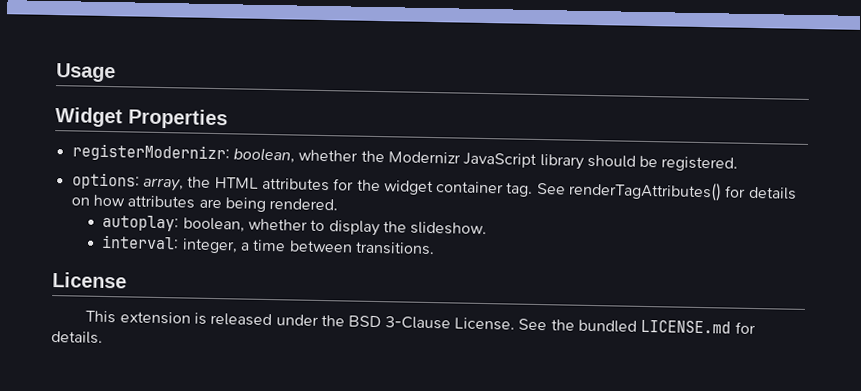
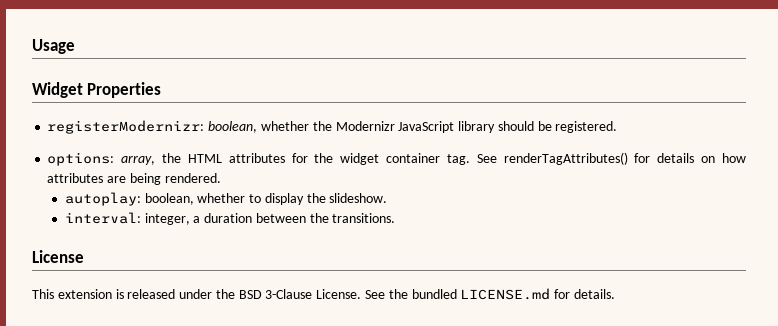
[252,239,353,253] time between -> [204,213,329,223] duration between the

